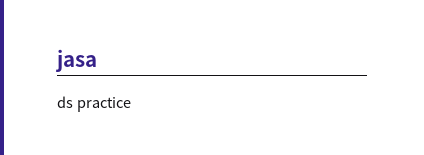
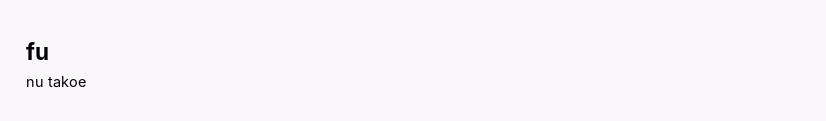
[55,49,97,72] [57,96,131,112] jasa // ds practice -> [26,42,49,60] [26,76,86,88] fu // nu takoe

